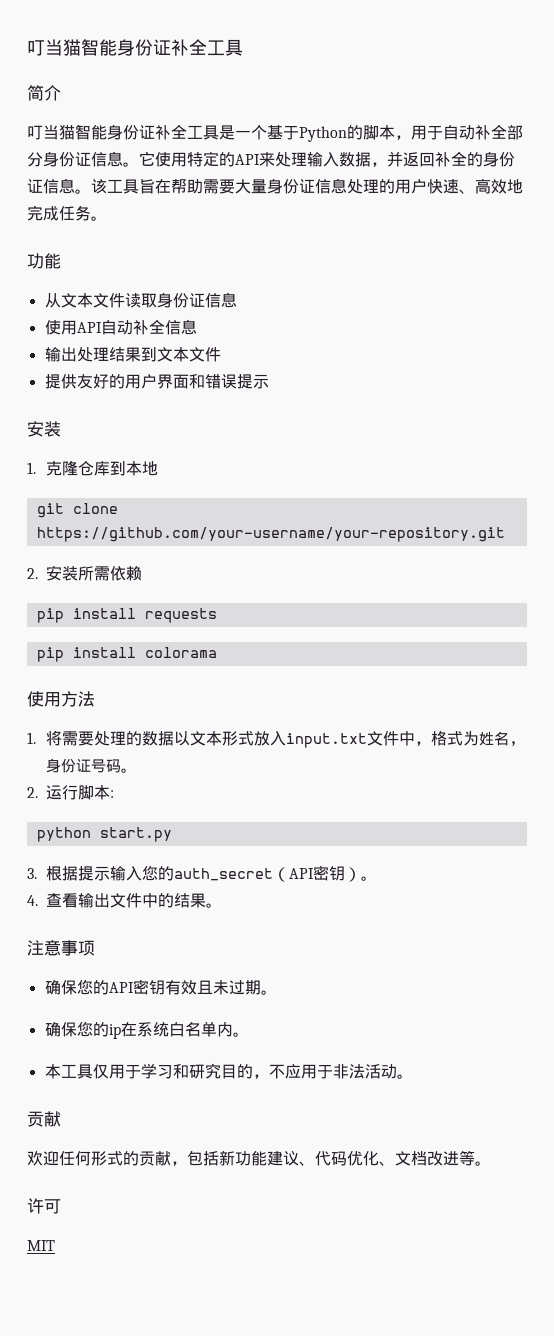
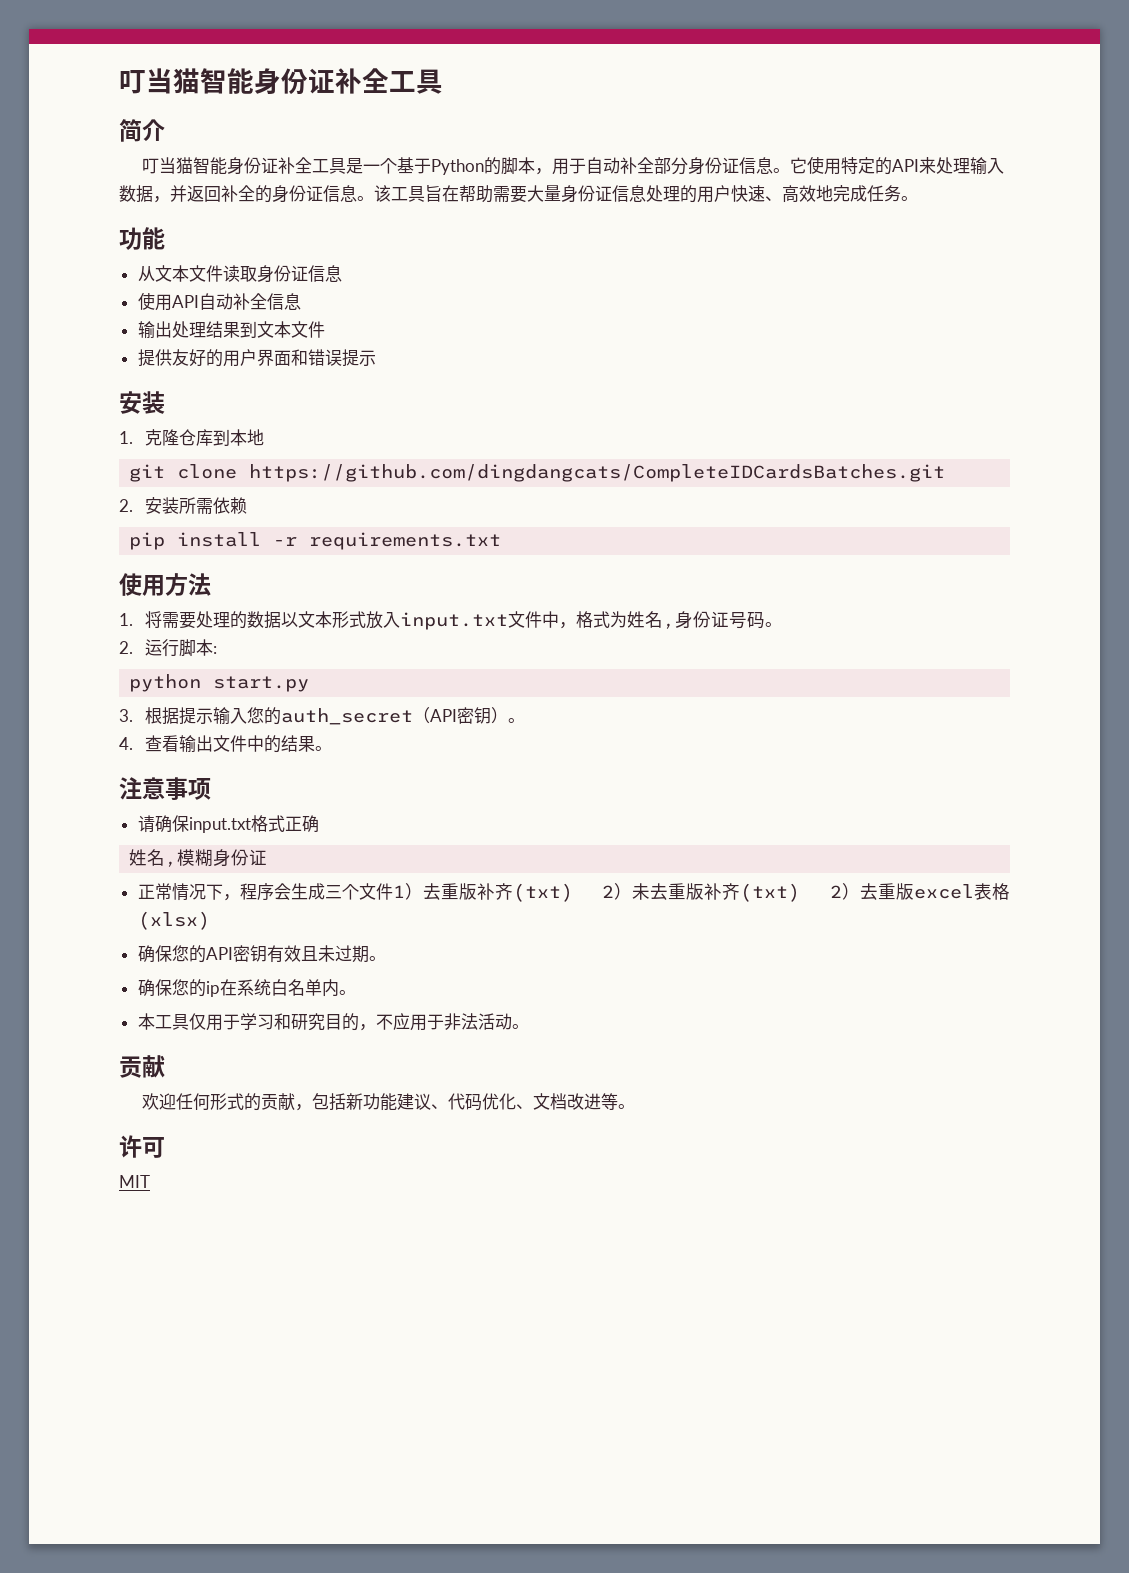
[36,527,505,542] https://github.com/your-username/your-repository.git -> [249,464,946,482] https://github.com/dingdangcats/CompleteIDCardsBatches.git
[144,608,217,623] [36,647,217,662] requests // pip install colorama -> [273,532,502,550] -r requirements.txt
(95, 948) none -> [137,815,319,833] [129,849,268,867] [137,883,1010,902] [137,911,210,930] // 请确保input.txt格式正确 // 姓名,模糊身份证 // 正常情况下，程序会生成三个文件1）去重版补齐(txt) 2）未去重版补齐(txt) 2）去重版excel表格(xlsx)

